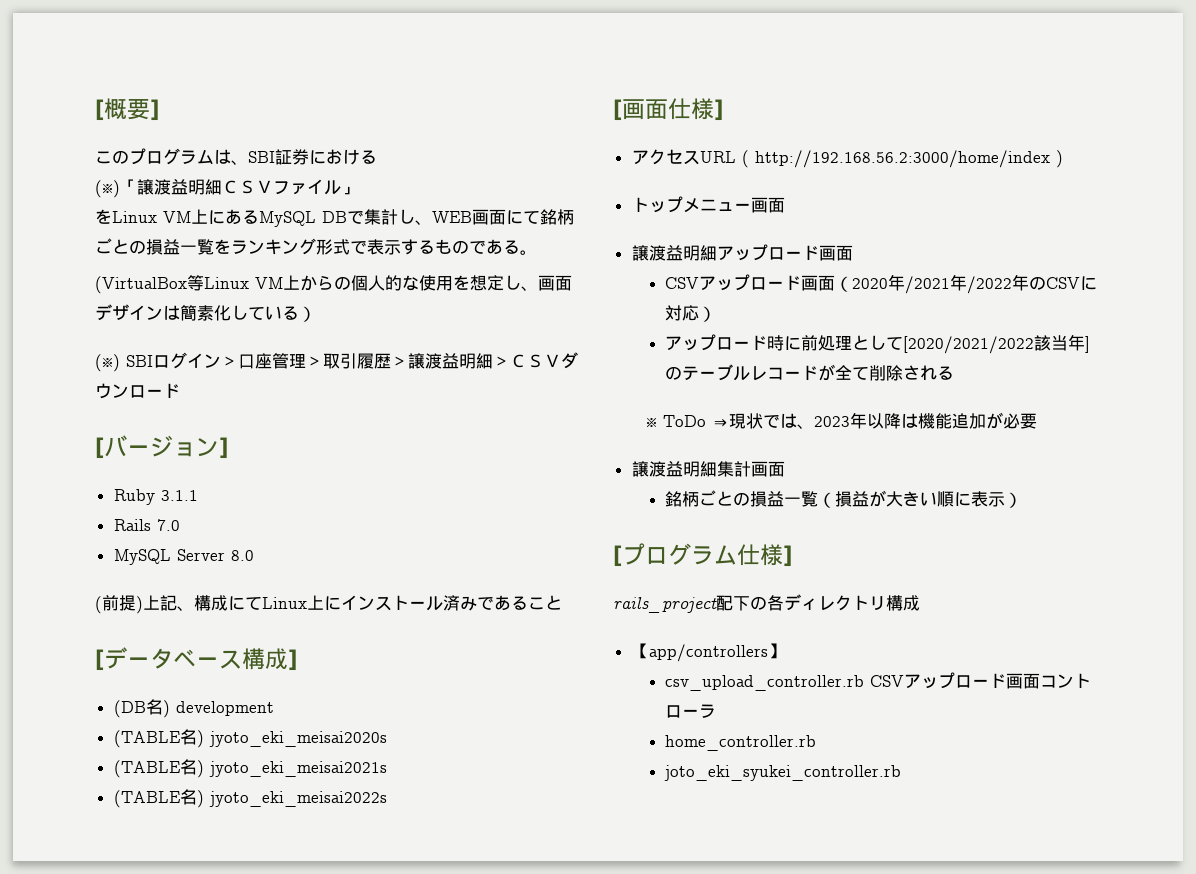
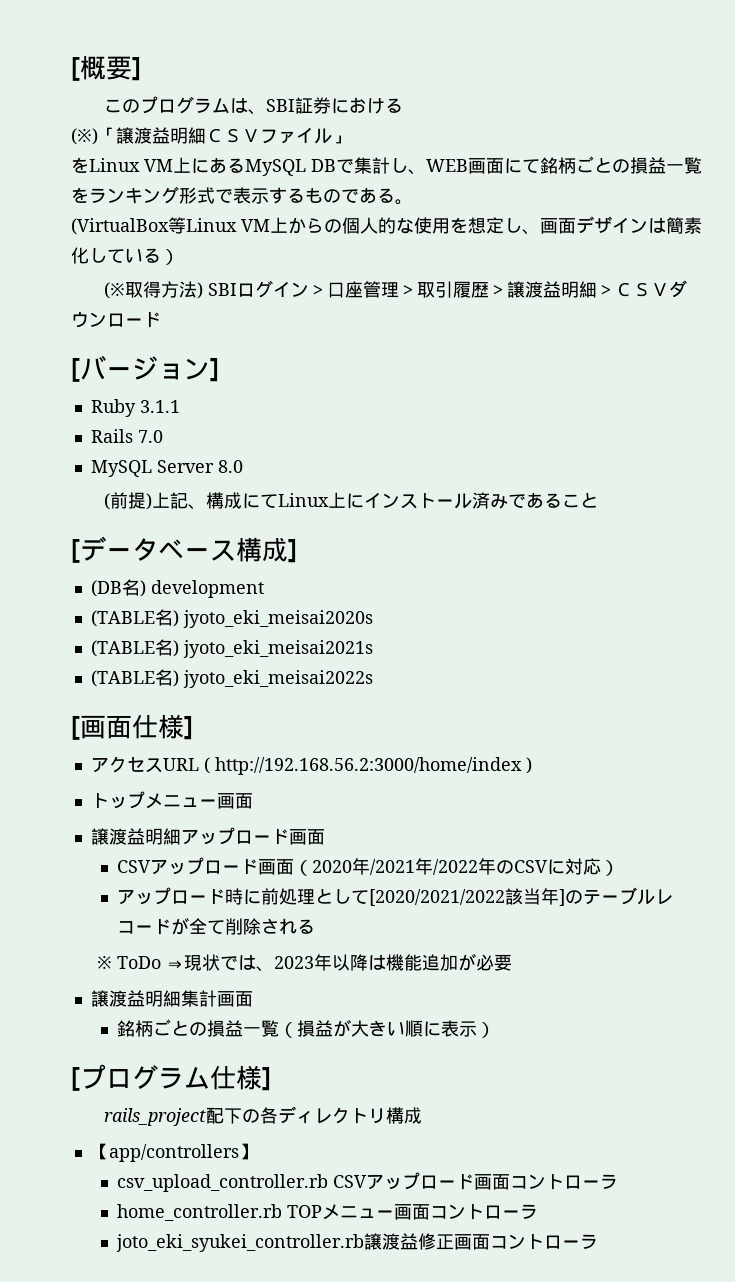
[95,354,120,372] (※) -> [104,281,204,299] (※取得方法)
[664,765,902,781] // joto_eki_syukei_controller.rb -> [287,1204,539,1220] [116,1233,599,1252] TOPメニュー画面コントローラ // joto_eki_syukei_controller.rb譲渡益修正画面コントローラ

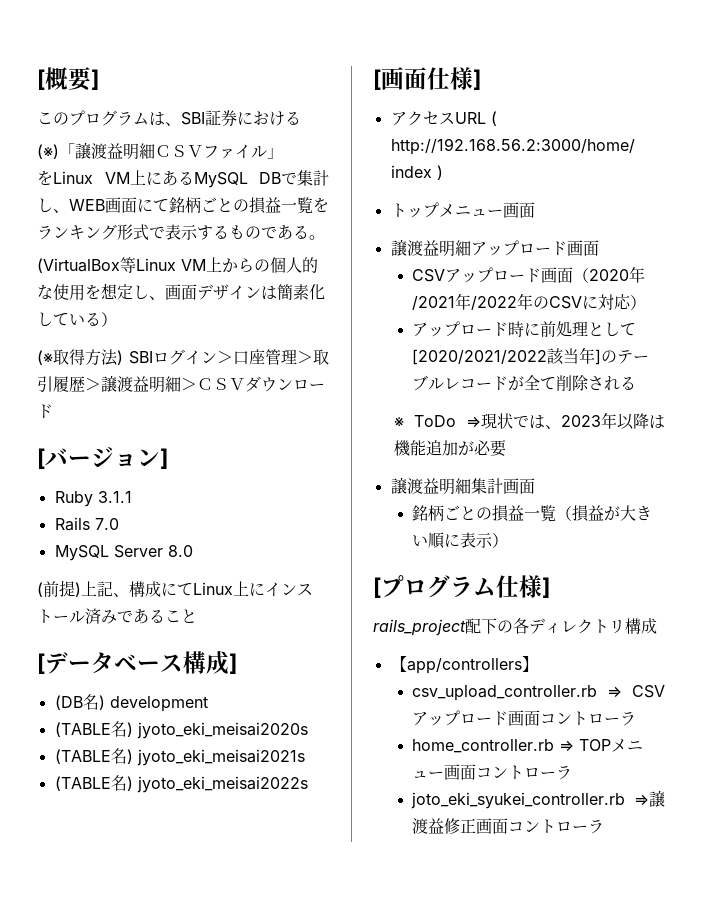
(329, 1183) none -> [607,686,623,697] ⇒
(283, 1212) none -> [559,740,575,751] ⇒
(365, 1243) none -> [634,794,649,805] ⇒

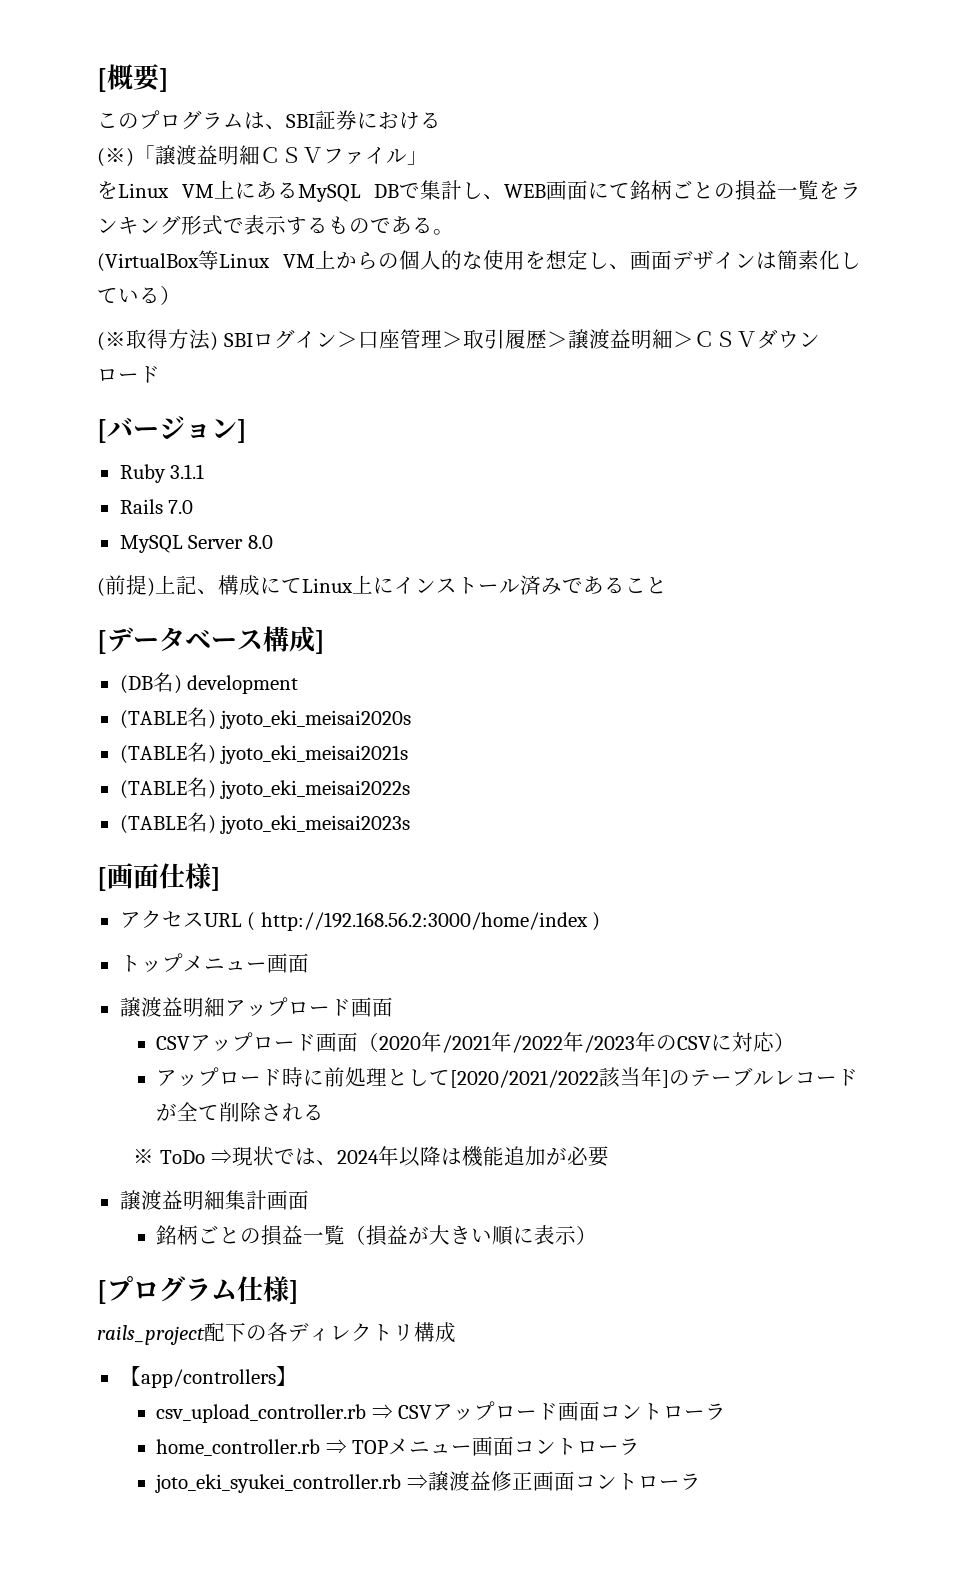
(308, 784) none -> [119,812,411,834] // (TABLE名) jyoto_eki_meisai2023s
(534, 301) none -> [584,1032,657,1053] /2023年
[561,415,601,427] 2023 -> [336,1150,379,1164] 2024

